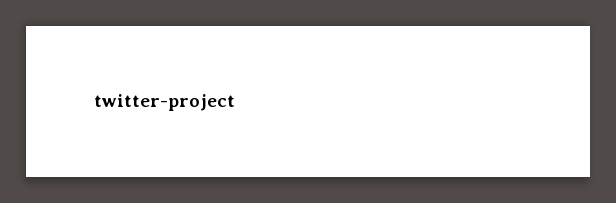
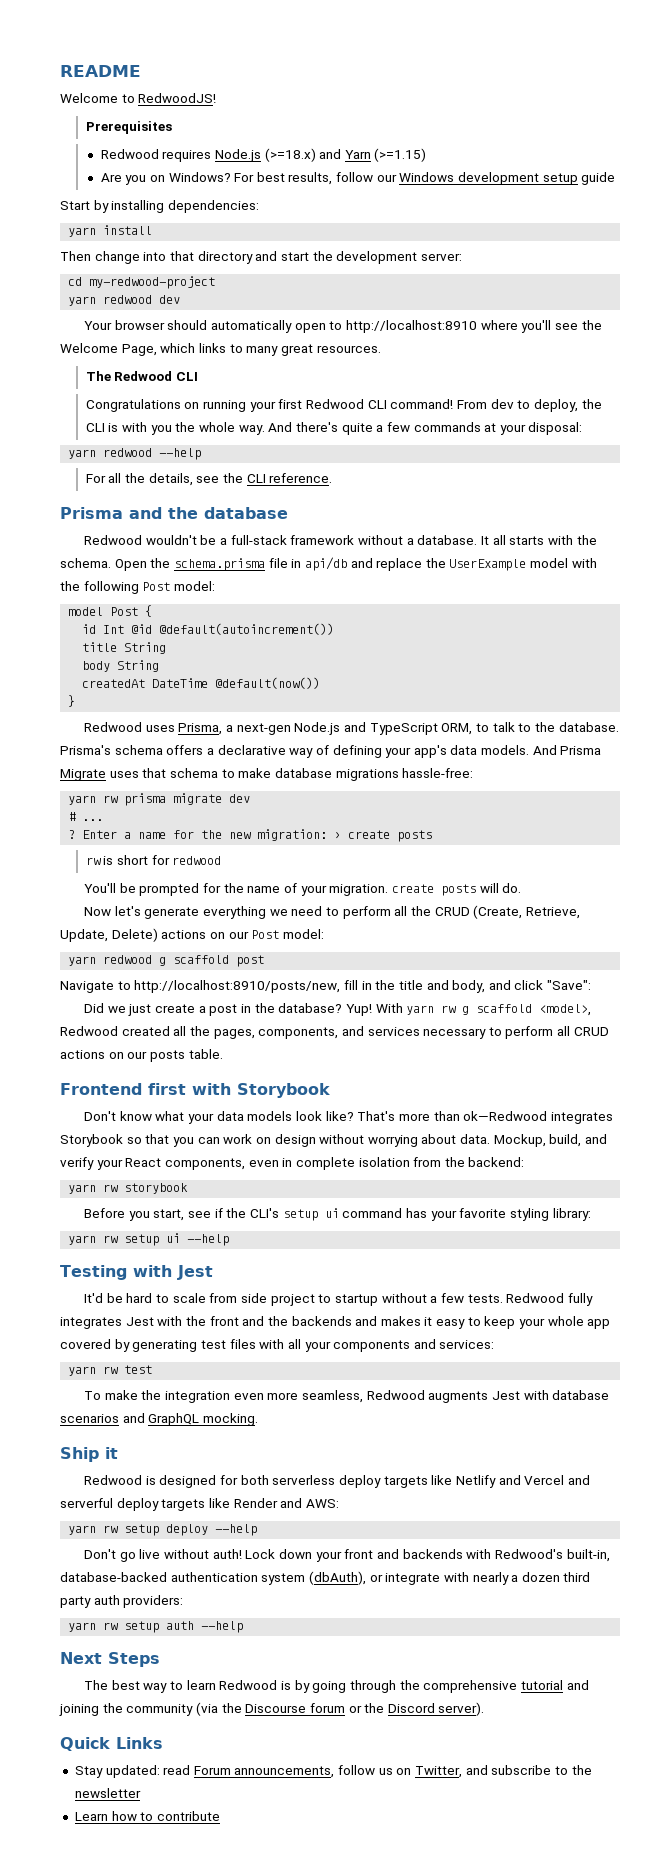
[94,94,235,111] twitter-project -> [60,65,141,77] [60,93,217,103] [85,121,172,134] [100,148,427,162] [100,172,616,185] [60,200,259,213] [68,225,153,237] [60,251,462,264] [68,276,216,289] [68,295,181,306] [84,320,602,333] [60,343,381,356] [85,371,199,381] [85,399,602,412] [85,422,583,435] [68,448,202,460] [85,473,333,486] [60,507,288,519] [84,535,597,545] [60,557,597,571] [60,581,215,594] [68,605,153,617] [82,623,335,635] [82,642,167,654] [82,660,160,672] [82,677,321,689] [68,695,76,707] [84,722,619,735] [60,745,602,758] [60,768,474,781] [68,793,251,806] [68,812,104,821] [68,829,433,842] [85,855,222,865] [84,883,522,896] [84,905,580,919] [60,928,324,942] [68,955,265,967] [60,980,592,993] [84,1003,592,1016] [60,1026,609,1039] [60,1049,223,1062] [60,1083,330,1098] [84,1111,613,1124] [60,1134,608,1147] [60,1157,525,1170] [68,1183,189,1194] [84,1208,591,1221] [68,1233,230,1246] [60,1265,213,1280] [84,1293,593,1306] [60,1316,611,1329] [60,1339,495,1352] [68,1365,153,1376] [84,1390,610,1403] [60,1413,258,1426] [60,1447,118,1462] [84,1475,590,1488] [60,1498,339,1511] [68,1524,258,1536] [84,1549,610,1562] [60,1571,591,1585] [60,1595,184,1608] [68,1621,244,1633] [60,1652,160,1667] [84,1680,589,1693] [59,1702,485,1716] [60,1737,163,1751] [74,1765,592,1778] [74,1788,141,1798] [74,1811,220,1821] README // Welcome to RedwoodJS! // Prerequisites // Redwood requires Node.js (>=18.x) and Yarn (>=1.15) // Are you on Windows? For best results, follow our Windows development setup guide // Start by installing dependencies: // yarn install // Then change into that directory and start the development server: // cd my-redwood-project // yarn redwood dev // Your browser should automatically open to http://localhost:8910 where you'll see the Welcome Page, which links to many great resources. // The Redwood CLI // Congratulations on running your first Redwood CLI command! From dev to deploy, the CLI is with you the whole way. And there's quite a few commands at your disposal: // yarn redwood --help // For all the details, see the CLI reference. // Prisma and the database // Redwood wouldn't be a full-stack framework without a database. It all starts with the schema. Open the schema.prisma file in api/db and replace the UserExample model with the following Post model: // model Post { // id Int @id @default(autoincrement()) // title String // body String // createdAt DateTime @default(now()) // } // Redwood uses Prisma, a next-gen Node.js and TypeScript ORM, to talk to the database. Prisma's schema offers a declarative way of defining your app's data models. And Prisma Migrate uses that schema to make database migrations hassle-free: // yarn rw prisma migrate dev // # ... // ? Enter a name for the new migration: › create posts // rw is short for redwood // You'll be prompted for the name of your migration. create posts will do. // Now let's generate everything we need to perform all the CRUD (Create, Retrieve, Update, Delete) actions on our Post model: // yarn redwood g scaffold post // Navigate to http://localhost:8910/posts/new, fill in the title and body, and click "Save": // Did we just create a post in the database? Yup! With yarn rw g scaffold <model>, Redwood created all the pages, components, and services necessary to perform all CRUD actions on our posts table. // Frontend first with Storybook // Don't know what your data models look like? That's more than ok—Redwood integrates Storybook so that you can work on design without worrying about data. Mockup, build, and verify your React components, even in complete isolation from the backend: // yarn rw storybook // Before you start, see if the CLI's setup ui command has your favorite styling library: // yarn rw setup ui --help // Testing with Jest // It'd be hard to scale from side project to startup without a few tests. Redwood fully integrates Jest with the front and the backends and makes it easy to keep your whole app covered by generating test files with all your components and services: // yarn rw test // To make the integration even more seamless, Redwood augments Jest with database scenarios and GraphQL mocking. // Ship it // Redwood is designed for both serverless deploy targets like Netlify and Vercel and serverful deploy targets like Render and AWS: // yarn rw setup deploy --help // Don't go live without auth! Lock down your front and backends with Redwood's built-in, database-backed authentication system (dbAuth), or integrate with nearly a dozen third party auth providers: // yarn rw setup auth --help // Next Steps // The best way to learn Redwood is by going through the comprehensive tutorial and joining the community (via the Discourse forum or the Discord server). // Quick Links // Stay updated: read Forum announcements, follow us on Twitter, and subscribe to the newsletter // Learn how to contribute

